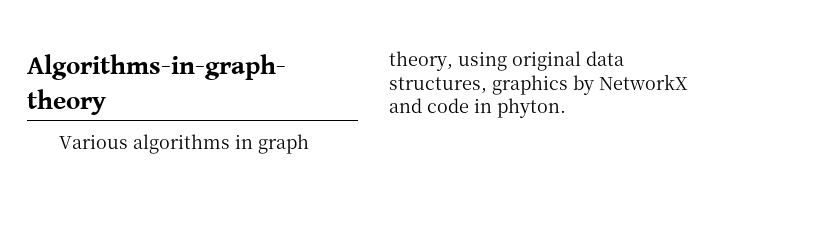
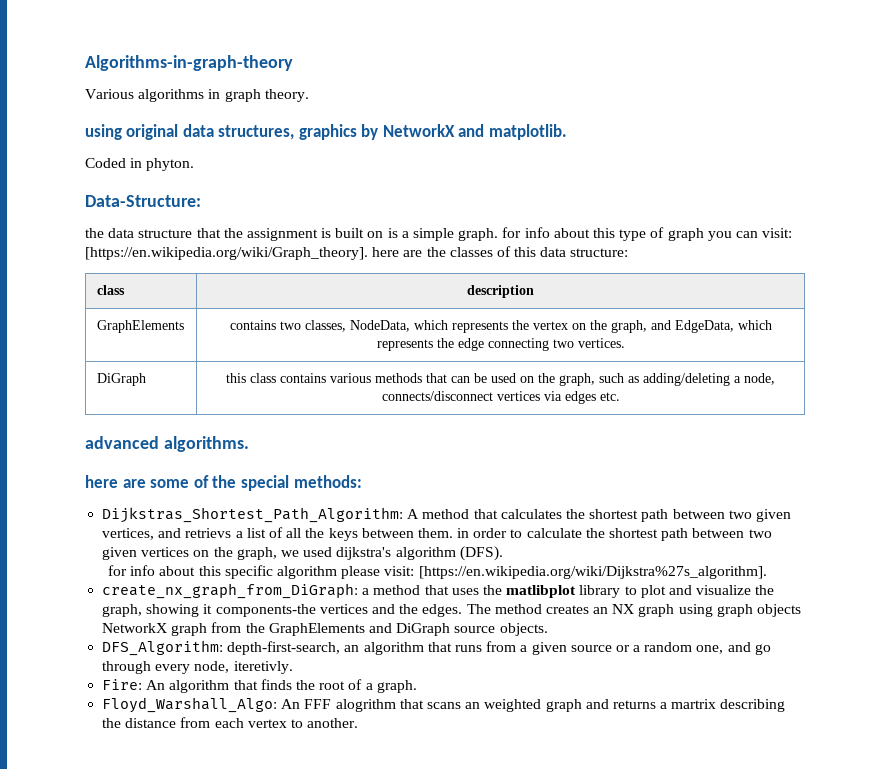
[389,51,453,71] theory, -> [264,89,309,102] theory. //
[427,98,469,113] code -> [488,124,567,140] [85,158,126,168] matplotlib. // Coded
(566, 108) none -> [85,195,201,207] [85,227,793,241] [85,246,629,260] [96,285,125,295] [467,285,534,298] [96,320,184,333] [229,320,772,333] [376,338,625,351] [96,373,146,386] [225,373,775,386] [381,391,620,404] [85,436,249,452] [85,475,362,491] [102,507,791,523] [102,527,772,541] [102,546,503,561] [108,565,767,579] [102,583,775,599] [102,604,802,617] [102,622,548,636] [102,640,771,656] [102,661,293,674] [102,679,417,693] [102,697,786,713] [102,717,359,728] // Data-Structure: // the data structure that the assignment is built on is a simple graph. for info about this type of graph you can visit: [https://en.wikipedia.org/wiki/Graph_theory]. here are the classes of this data structure: // class | description // GraphElements | contains two classes, NodeData, which represents the vertex on the graph, and EdgeData, which represents the edge connecting two vertices. // DiGraph | this class contains various methods that can be used on the graph, such as adding/deleting a node, connects/disconnect vertices via edges etc. // advanced algorithms. // here are some of the special methods: // Dijkstras_Shortest_Path_Algorithm: A method that calculates the shortest path between two given vertices, and retrievs a list of all the keys between them. in order to calculate the shortest path between two given vertices on the graph, we used dijkstra's algorithm (DFS). // for info about this specific algorithm please visit: [https://en.wikipedia.org/wiki/Dijkstra%27s_algorithm]. // create_nx_graph_from_DiGraph: a method that uses the matlibplot library to plot and visualize the graph, showing it components-the vertices and the edges. The method creates an NX graph using graph objects NetworkX graph from the GraphElements and DiGraph source objects. // DFS_Algorithm: depth-first-search, an algorithm that runs from a given source or a random one, and go through every node, iteretivly. // Fire: An algorithm that finds the root of a graph. // Floyd_Warshall_Algo: An FFF alogrithm that scans an weighted graph and returns a martrix describing the distance from each vertex to another.

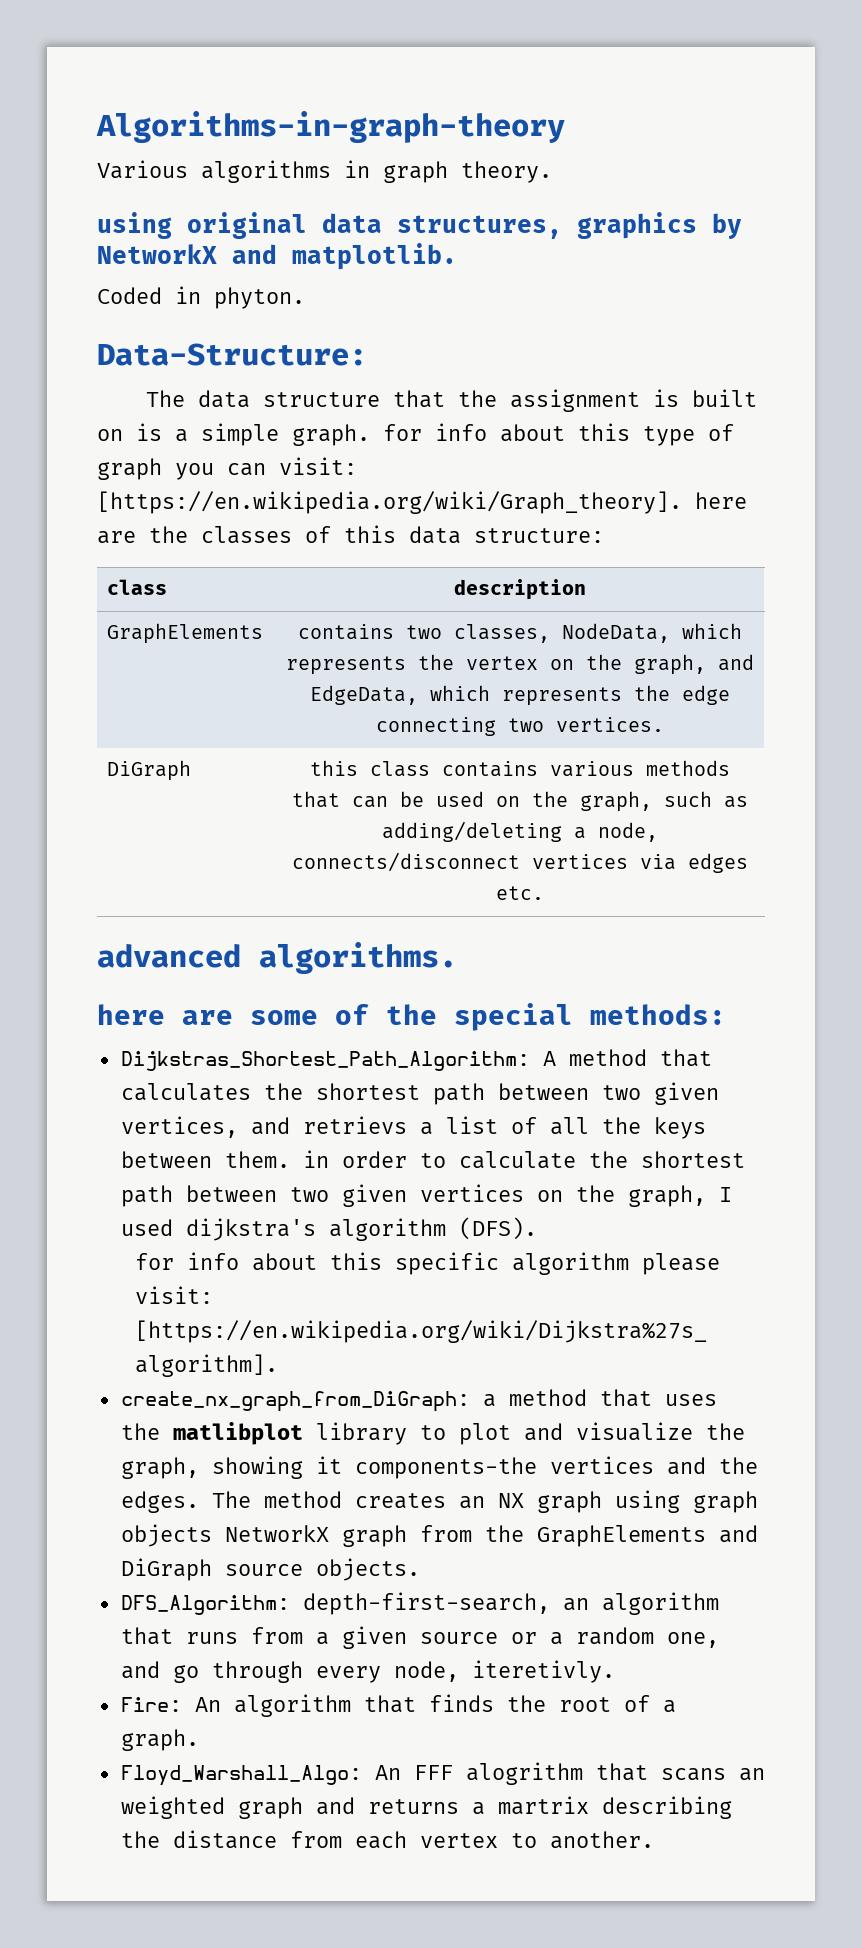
[85,228,104,238] the -> [145,390,185,407] The
[280,550,299,557] we -> [718,1187,732,1202] I

